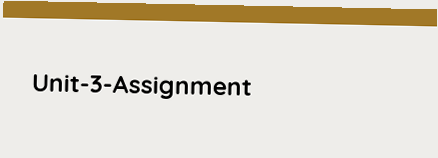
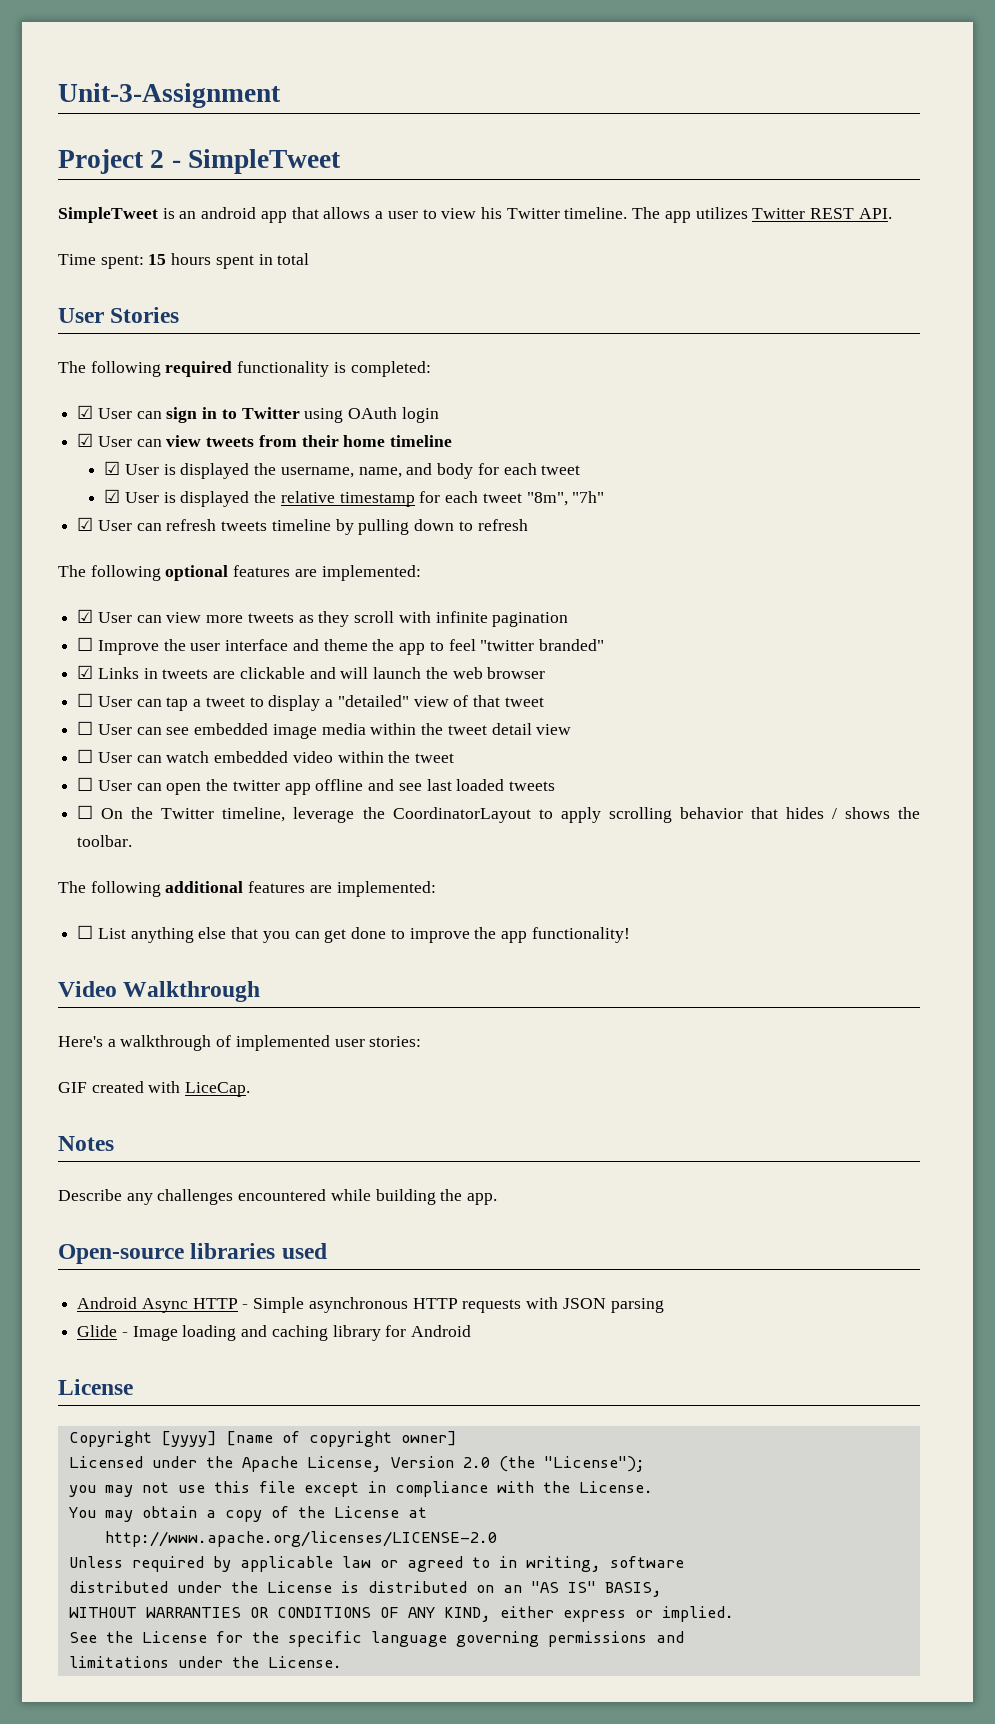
(253, 87) none -> [58,149,342,174] [58,207,892,223] [58,253,310,269] [58,307,180,323] [58,361,431,377] [77,405,439,423] [77,433,453,447] [104,461,581,479] [104,489,605,507] [77,517,528,535] [58,565,421,581] [77,609,569,627] [77,637,604,655] [77,665,546,679] [77,693,544,711] [77,721,572,739] [77,749,455,763] [77,777,555,795] [77,805,920,823] [77,835,133,847] [58,881,436,897] [77,925,630,943] [58,981,261,1002] [58,1035,422,1051] [58,1081,251,1097] [58,1136,114,1151] [58,1189,498,1205] [58,1243,327,1264] [77,1297,664,1313] [77,1325,472,1341] [58,1379,133,1395] [68,1431,457,1447] [68,1456,645,1472] [68,1481,653,1497] [68,1506,427,1522] [104,1531,497,1547] [68,1556,684,1572] [68,1581,662,1597] [68,1606,734,1622] [68,1631,684,1647] [68,1656,342,1668] // Project 2 - SimpleTweet // SimpleTweet is an android app that allows a user to view his Twitter timeline. The app utilizes Twitter REST API. // Time spent: 15 hours spent in total // User Stories // The following required functionality is completed: // ☑ User can sign in to Twitter using OAuth login // ☑ User can view tweets from their home timeline // ☑ User is displayed the username, name, and body for each tweet // ☑ User is displayed the relative timestamp for each tweet "8m", "7h" // ☑ User can refresh tweets timeline by pulling down to refresh // The following optional features are implemented: // ☑ User can view more tweets as they scroll with infinite pagination // ☐ Improve the user interface and theme the app to feel "twitter branded" // ☑ Links in tweets are clickable and will launch the web browser // ☐ User can tap a tweet to display a "detailed" view of that tweet // ☐ User can see embedded image media within the tweet detail view // ☐ User can watch embedded video within the tweet // ☐ User can open the twitter app offline and see last loaded tweets // ☐ On the Twitter timeline, leverage the CoordinatorLayout to apply scrolling behavior that hides / shows the toolbar. // The following additional features are implemented: // ☐ List anything else that you can get done to improve the app functionality! // Video Walkthrough // Here's a walkthrough of implemented user stories: // GIF created with LiceCap. // Notes // Describe any challenges encountered while building the app. // Open-source libraries used // Android Async HTTP - Simple asynchronous HTTP requests with JSON parsing // Glide - Image loading and caching library for Android // License // Copyright [yyyy] [name of copyright owner] // Licensed under the Apache License, Version 2.0 (the "License"); // you may not use this file except in compliance with the License. // You may obtain a copy of the License at // http://www.apache.org/licenses/LICENSE-2.0 // Unless required by applicable law or agreed to in writing, software // distributed under the License is distributed on an "AS IS" BASIS, // WITHOUT WARRANTIES OR CONDITIONS OF ANY KIND, either express or implied. // See the License for the specific language governing permissions and // limitations under the License.

